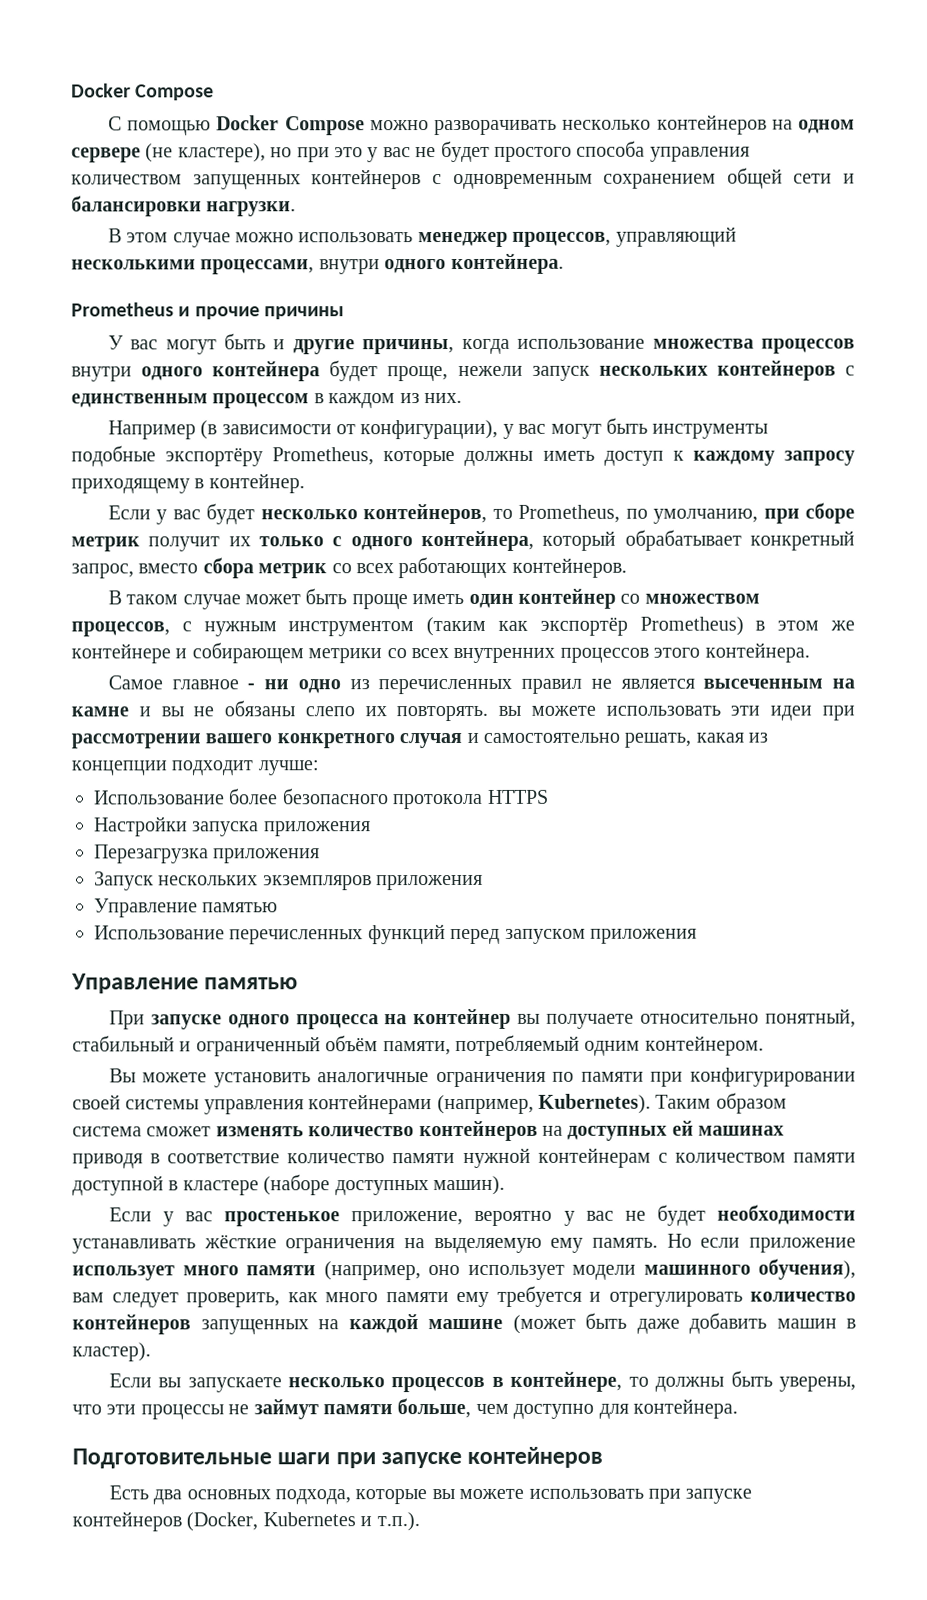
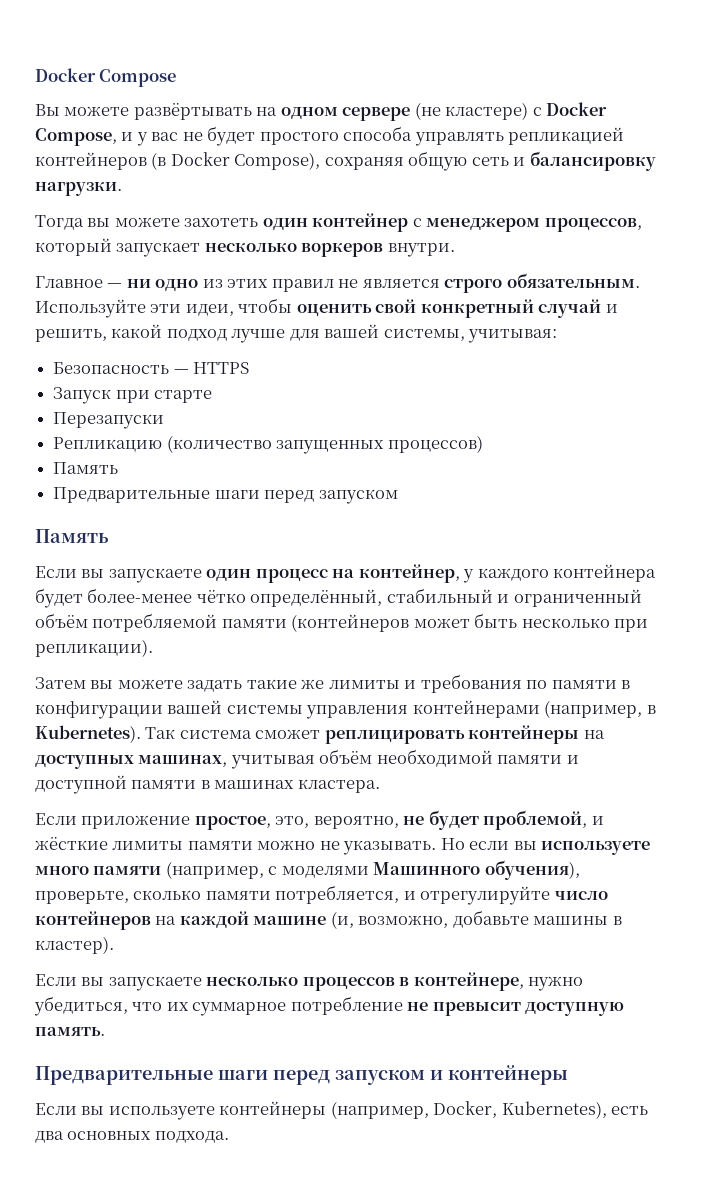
[107,114,855,136] [71,143,363,163] С помощью Docker Compose можно разворачивать несколько контейнеров на одном сервере (не кластере), но при это -> [35,102,608,121] [35,128,134,146] Вы можете развёртывать на одном сервере (не кластере) с Docker Compose, и
[649,146,750,162] [71,167,855,190] [71,195,297,217] [107,226,737,248] [71,253,564,275] [71,302,345,320] [107,333,855,355] [71,360,855,382] [71,393,462,409] [107,417,769,440] [71,445,855,467] [71,473,305,494] [107,502,855,525] [71,529,855,552] [71,556,627,579] [107,588,760,610] [71,616,855,637] [71,642,810,664] [107,675,256,690] управления количеством запущенных контейнеров с одновременным сохранением общей сети и балансировки нагрузки. // В этом случае можно использовать менеджер процессов, управляющий несколькими процессами, внутри одного контейнера. // Prometheus и прочие причины // У вас могут быть и другие причины, когда использование множества процессов внутри одного контейнера будет проще, нежели запуск нескольких контейнеров с единственным процессом в каждом из них. // Например (в зависимости от конфигурации), у вас могут быть инструменты подобные экспортёру Prometheus, которые должны иметь доступ к каждому запросу приходящему в контейнер. // Если у вас будет несколько контейнеров, то Prometheus, по умолчанию, при сборе метрик получит их только с одного контейнера, который обрабатывает конкретный запрос, вместо сбора метрик со всех работающих контейнеров. // В таком случае может быть проще иметь один контейнер со множеством процессов, с нужным инструментом (таким как экспортёр Prometheus) в этом же контейнере и собирающем метрики со всех внутренних процессов этого контейнера. // Самое главное - -> [414,127,625,146] [35,151,656,171] [35,182,122,196] [35,213,642,232] [35,238,455,257] [35,276,123,288] управлять репликацией контейнеров (в Docker Compose), сохраняя общую сеть и балансировку нагрузки. // Тогда вы можете захотеть один контейнер с менеджером процессов, который запускает несколько воркеров внутри. // Главное —
[378,678,513,695] перечисленных -> [227,279,269,288] этих
[703,678,856,689] [71,700,855,722] [71,732,769,749] [71,760,319,776] [93,788,549,810] [94,816,371,837] [94,844,321,864] [94,871,484,891] [94,898,279,918] [94,924,697,945] [71,973,299,994] [108,1008,856,1030] [72,1034,764,1057] [108,1067,856,1088] [72,1092,787,1115] [72,1120,785,1142] [72,1147,856,1169] [72,1174,505,1196] [108,1204,856,1227] [72,1233,856,1254] [72,1258,856,1281] [72,1285,856,1308] [72,1312,837,1335] высеченным на камне и вы не обязаны слепо их повторять. вы можете использовать эти идеи при рассмотрении вашего конкретного случая и самостоятельно решать, какая из концепции подходит лучше: // Использование более безопасного протокола HTTPS // Настройки запуска приложения // Перезагрузка приложения // Запуск нескольких экземпляров приложения // Управление памятью // Использование перечисленных функций перед запуском приложения // Управление памятью // При запуске одного процесса на контейнер вы получаете относительно понятный, стабильный и ограниченный объём памяти, потребляемый одним контейнером. // Вы можете установить аналогичные ограничения по памяти при конфигурировании своей системы управления контейнерами (например, Kubernetes). Таким образом система сможет изменять количество контейнеров на доступных ей машинах приводя в соответствие количество памяти нужной контейнерам с количеством памяти доступной в кластере (наборе доступных машин). // Если у вас простенькое приложение, вероятно у вас не будет необходимости устанавливать жёсткие ограничения на выделяемую ему память. Но если приложение использует много памяти (например, оно использует модели машинного обучения), вам следует проверить, как много памяти ему требуется и отрегулировать количество контейнеров запущенных на каждой машине (может быть даже добавить машин -> [444,273,640,293] [35,298,618,318] [35,324,558,343] [53,362,250,374] [53,387,213,404] [53,412,165,429] [53,435,483,454] [53,462,119,474] [53,487,398,504] [35,529,108,543] [35,564,657,583] [35,588,642,608] [35,613,649,632] [35,639,153,657] [35,674,631,693] [35,700,656,719] [35,725,605,744] [35,749,579,769] [35,775,380,794] [35,810,604,830] [35,837,651,855] [35,860,580,880] [35,885,608,905] [35,910,609,930] строго обязательным. Используйте эти идеи, чтобы оценить свой конкретный случай и решить, какой подход лучше для вашей системы, учитывая: // Безопасность — HTTPS // Запуск при старте // Перезапуски // Репликацию (количество запущенных процессов) // Память // Предварительные шаги перед запуском // Память // Если вы запускаете один процесс на контейнер, у каждого контейнера будет более-менее чётко определённый, стабильный и ограниченный объём потребляемой памяти (контейнеров может быть несколько при репликации). // Затем вы можете задать такие же лимиты и требования по памяти в конфигурации вашей системы управления контейнерами (например, в Kubernetes). Так система сможет реплицировать контейнеры на доступных машинах, учитывая объём необходимой памяти и доступной памяти в машинах кластера. // Если приложение простое, это, вероятно, не будет проблемой, и жёсткие лимиты памяти можно не указывать. Но если вы используете много памяти (например, с моделями Машинного обучения), проверьте, сколько памяти потребляется, и отрегулируйте число контейнеров на каждой машине (и, возможно, добавьте машины
[628,1370,856,1392] [72,1397,738,1420] [72,1446,604,1469] [108,1485,753,1505] [72,1511,420,1532] то должны быть уверены, что эти процессы не займут памяти больше, чем доступно для контейнера. // Подготовительные шаги при запуске контейнеров // Есть два основных подхода, которые вы можете использовать при запуске контейнеров (Docker, Kubernetes и т.п.). -> [528,976,584,991] [34,996,625,1016] [35,1027,105,1036] [35,1065,568,1085] [35,1101,649,1120] [35,1131,229,1143] нужно убедиться, что их суммарное потребление не превысит доступную память. // Предварительные шаги перед запуском и контейнеры // Если вы используете контейнеры (например, Docker, Kubernetes), есть два основных подхода.

